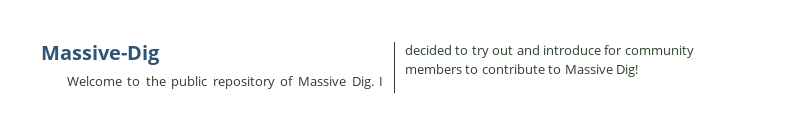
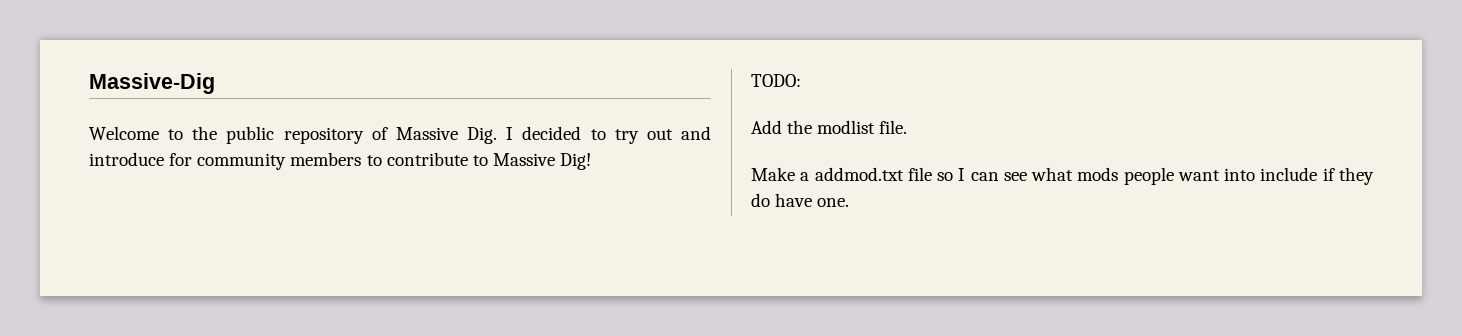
(638, 70) none -> [751,74,801,87] [751,120,908,134] [751,167,1374,185] [751,193,850,207] // TODO: // Add the modlist file. // Make a addmod.txt file so I can see what mods people want into include if they do have one.

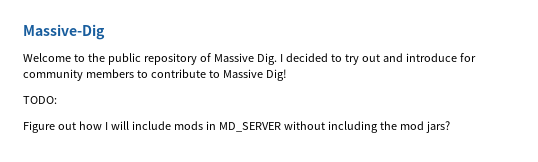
[751,120,908,134] [751,167,1374,185] [751,193,850,207] Add the modlist file. // Make a addmod.txt file so I can see what mods people want into include if they do have one. -> [23,121,450,133] Figure out how I will include mods in MD_SERVER without including the mod jars?

